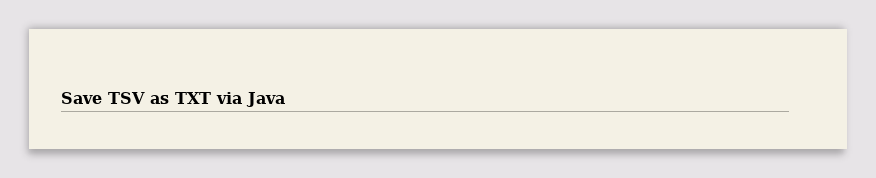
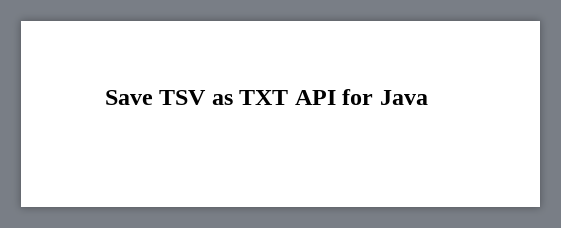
[216,92,242,104] via -> [294,89,374,105] API for

